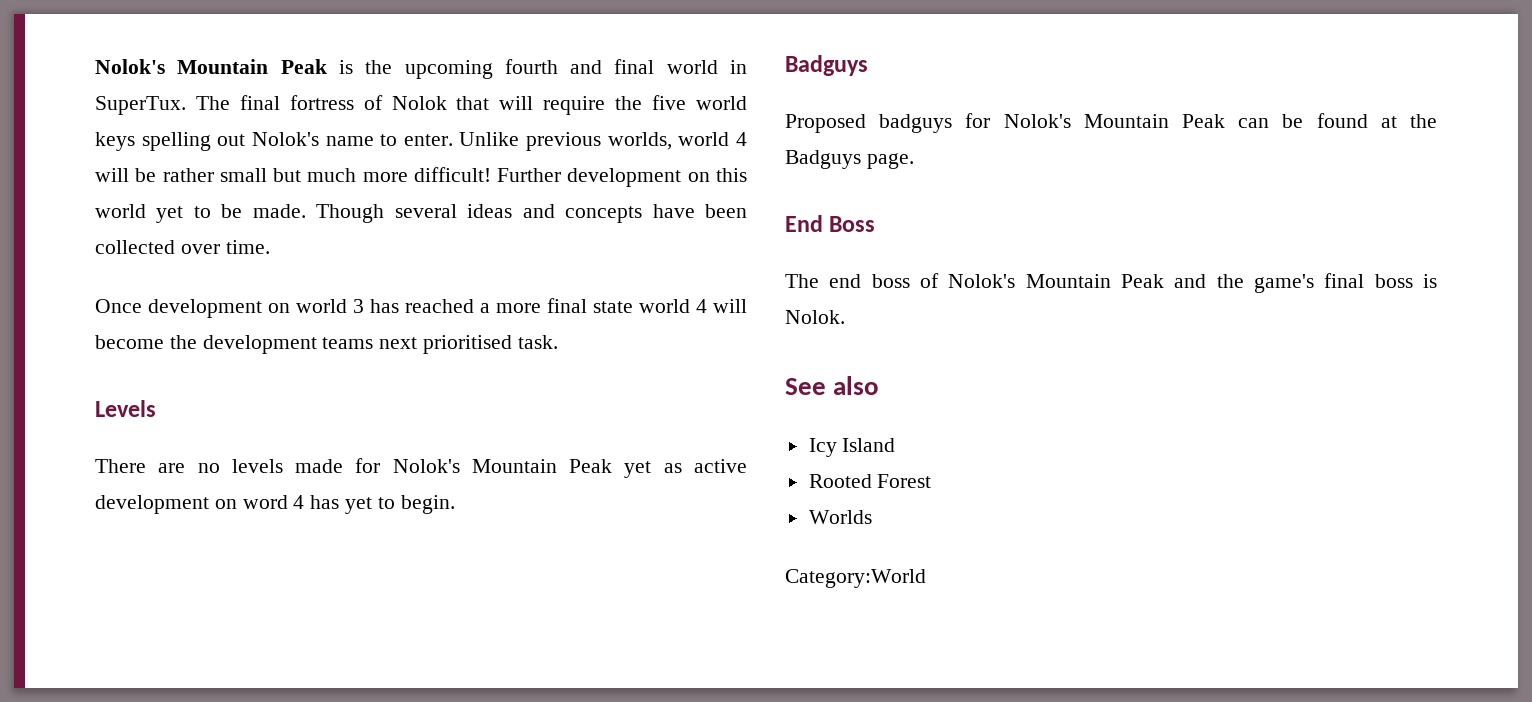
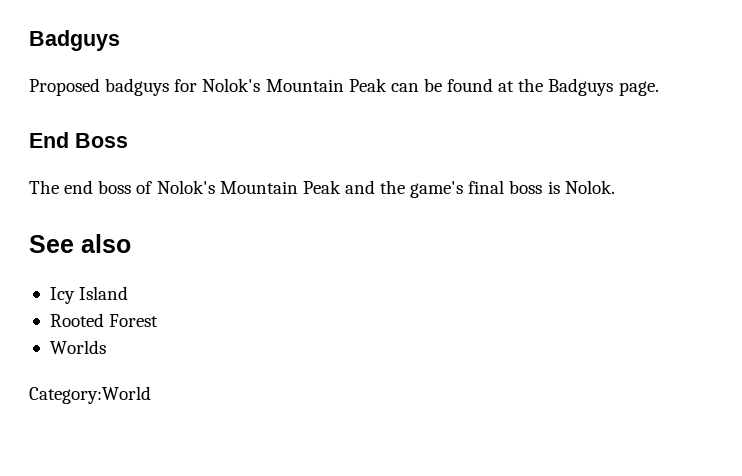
[95,59,747,79] [95,95,748,115] [95,132,747,151] [95,167,747,187] [95,204,747,223] [95,240,270,254] [95,298,747,318] [95,335,558,354] [95,400,156,417] [95,458,747,478] [95,495,455,514] Nolok's Mountain Peak is the upcoming fourth and final world in SuperTux. The final fortress of Nolok that will require the five world keys spelling out Nolok's name to enter. Unlike previous worlds, world 4 will be rather small but much more difficult! Further development on this world yet to be made. Though several ideas and concepts have been collected over time. // Once development on world 3 has reached a more final state world 4 will become the development teams next prioritised task. // Levels // There are no levels made for Nolok's Mountain Peak yet as active development on word 4 has yet to begin. // -> (29, 40) none

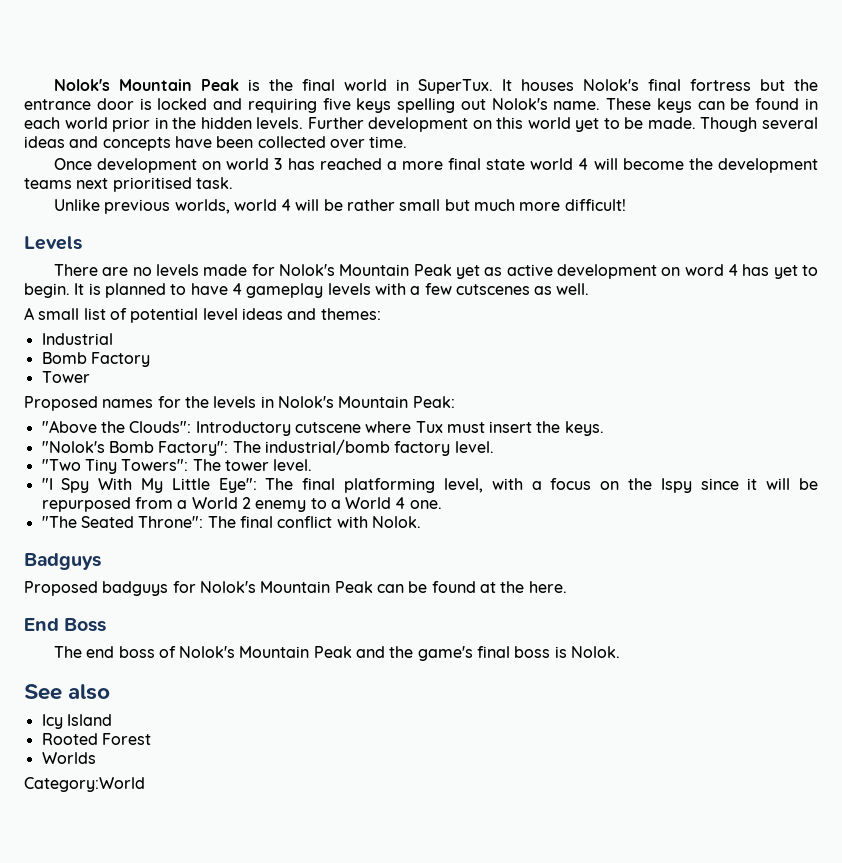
(29, 40) none -> [53,79,819,94] [24,98,818,113] [24,117,818,132] [24,136,408,151] [53,158,818,173] [24,177,233,192] [53,199,626,214] [24,236,82,250] [53,264,819,279] [24,283,590,298] [24,307,381,323] [41,333,113,345] [41,352,150,367] [41,371,90,383] [24,396,455,411] [41,420,604,436] [41,439,494,456] [41,459,313,474] [41,478,818,493] [41,497,442,512] [41,516,421,528] Nolok's Mountain Peak is the final world in SuperTux. It houses Nolok's final fortress but the entrance door is locked and requiring five keys spelling out Nolok's name. These keys can be found in each world prior in the hidden levels. Further development on this world yet to be made. Though several ideas and concepts have been collected over time. // Once development on world 3 has reached a more final state world 4 will become the development teams next prioritised task. // Unlike previous worlds, world 4 will be rather small but much more difficult! // Levels // There are no levels made for Nolok's Mountain Peak yet as active development on word 4 has yet to begin. It is planned to have 4 gameplay levels with a few cutscenes as well. // A small list of potential level ideas and themes: // Industrial // Bomb Factory // Tower // Proposed names for the levels in Nolok's Mountain Peak: // "Above the Clouds": Introductory cutscene where Tux must insert the keys. // "Nolok's Bomb Factory": The industrial/bomb factory level. // "Two Tiny Towers": The tower level. // "I Spy With My Little Eye": The final platforming level, with a focus on the Ispy since it will be repurposed from a World 2 enemy to a World 4 one. // "The Seated Throne": The final conflict with Nolok. //
[548,78,659,96] Badguys page. -> [528,581,567,593] here.

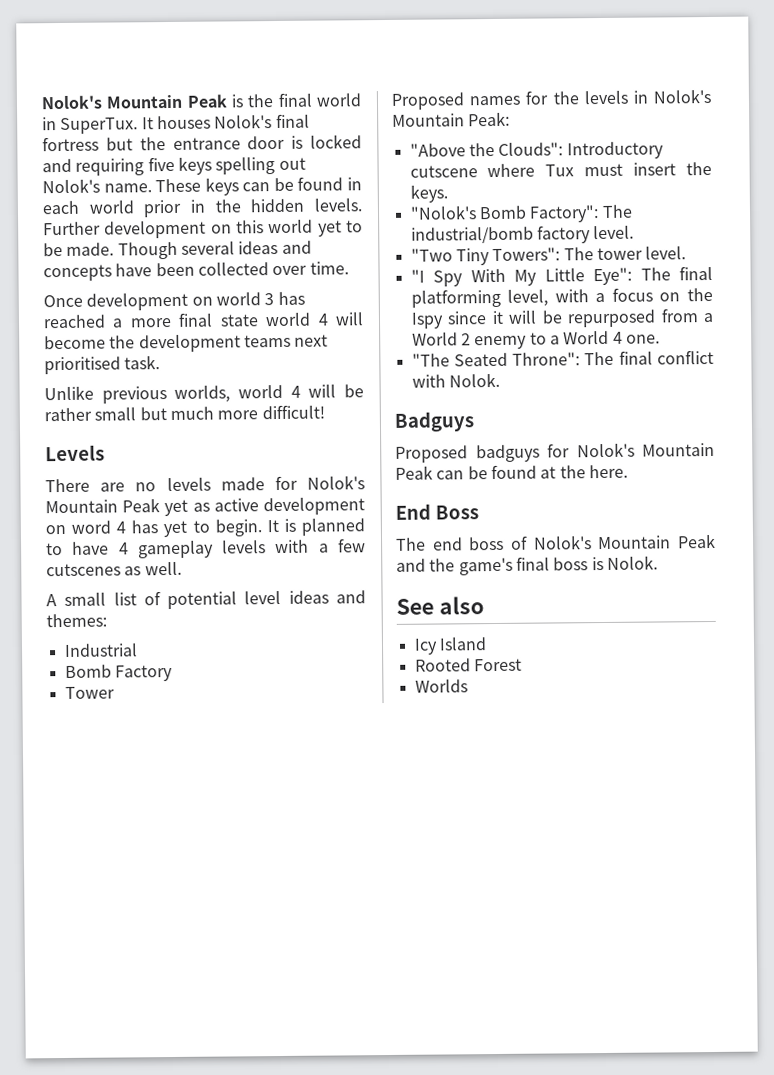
[24,777,145,792] // Category:World -> (468, 686) none

